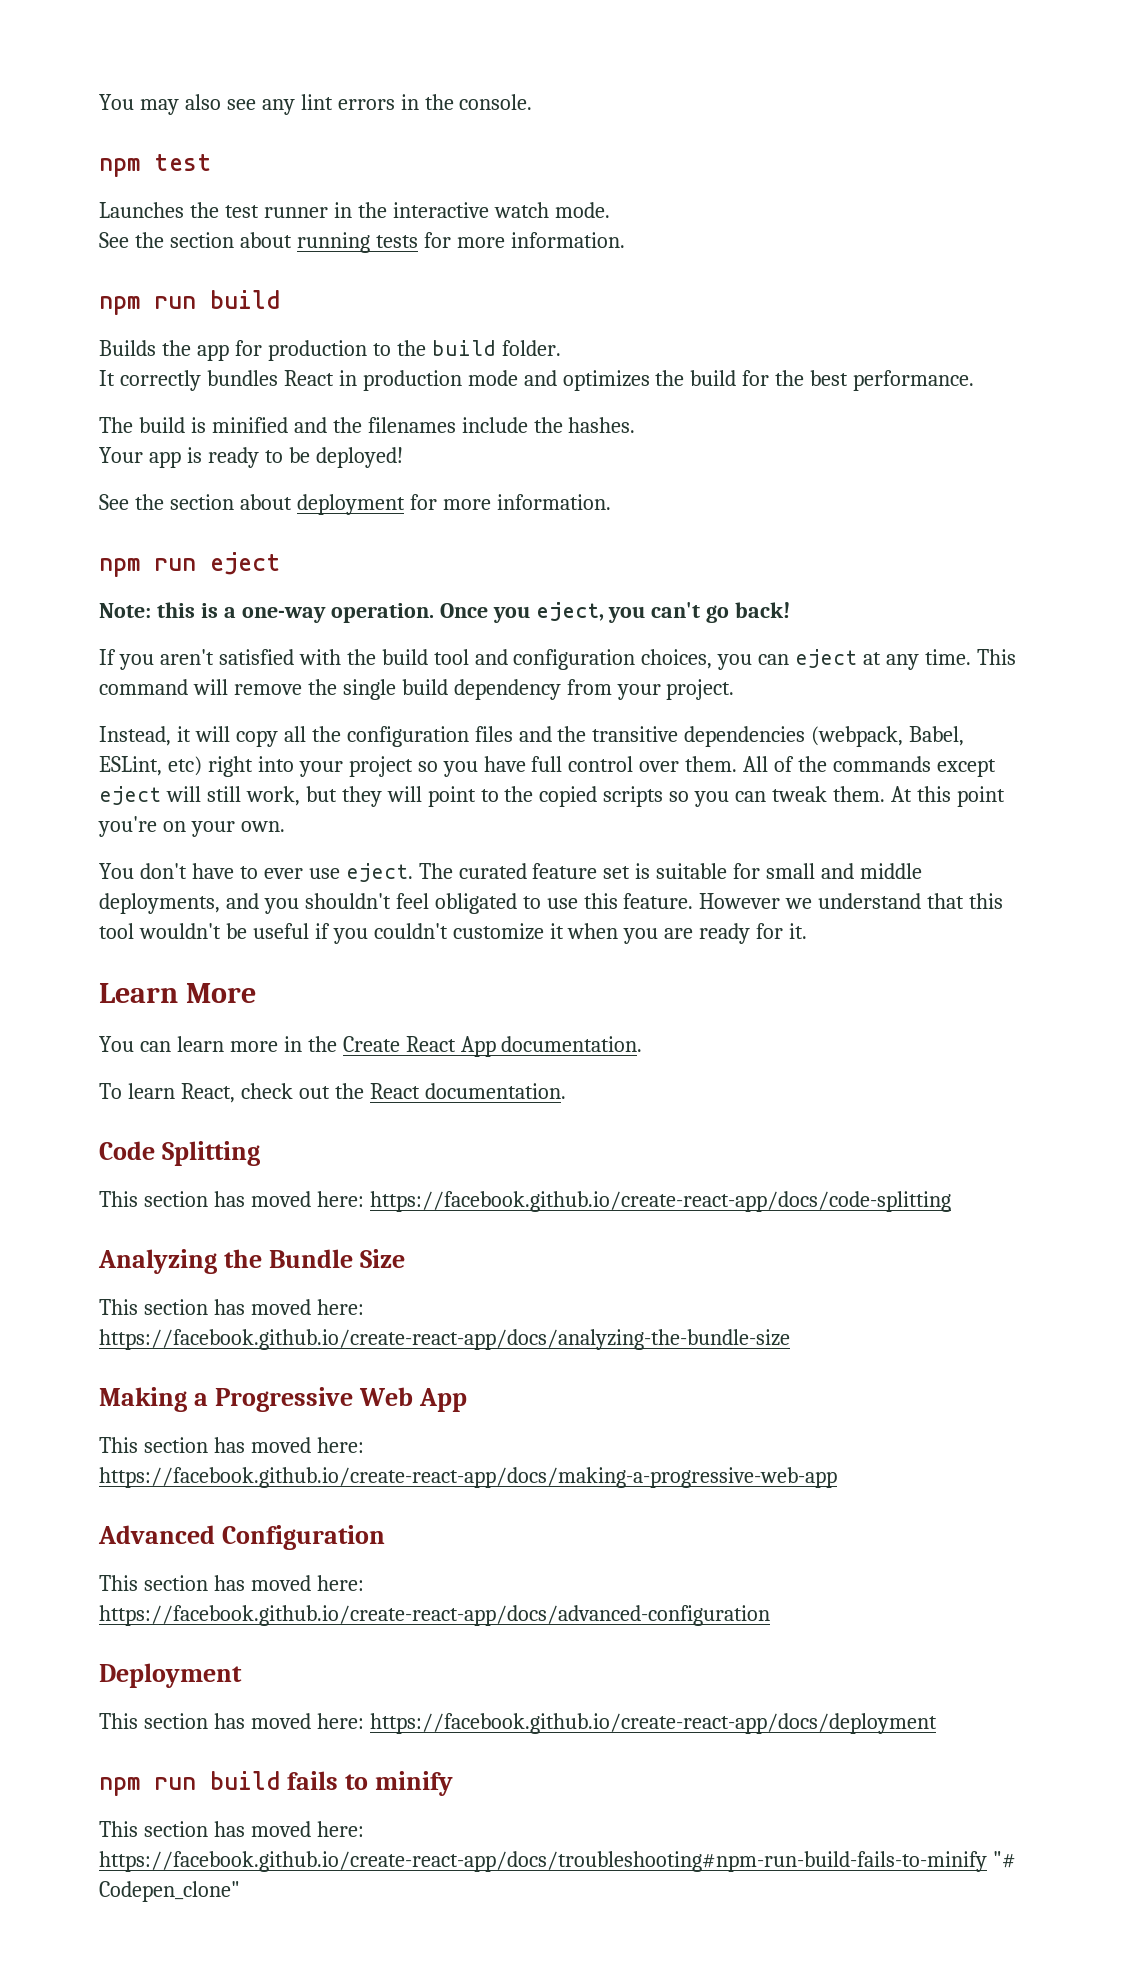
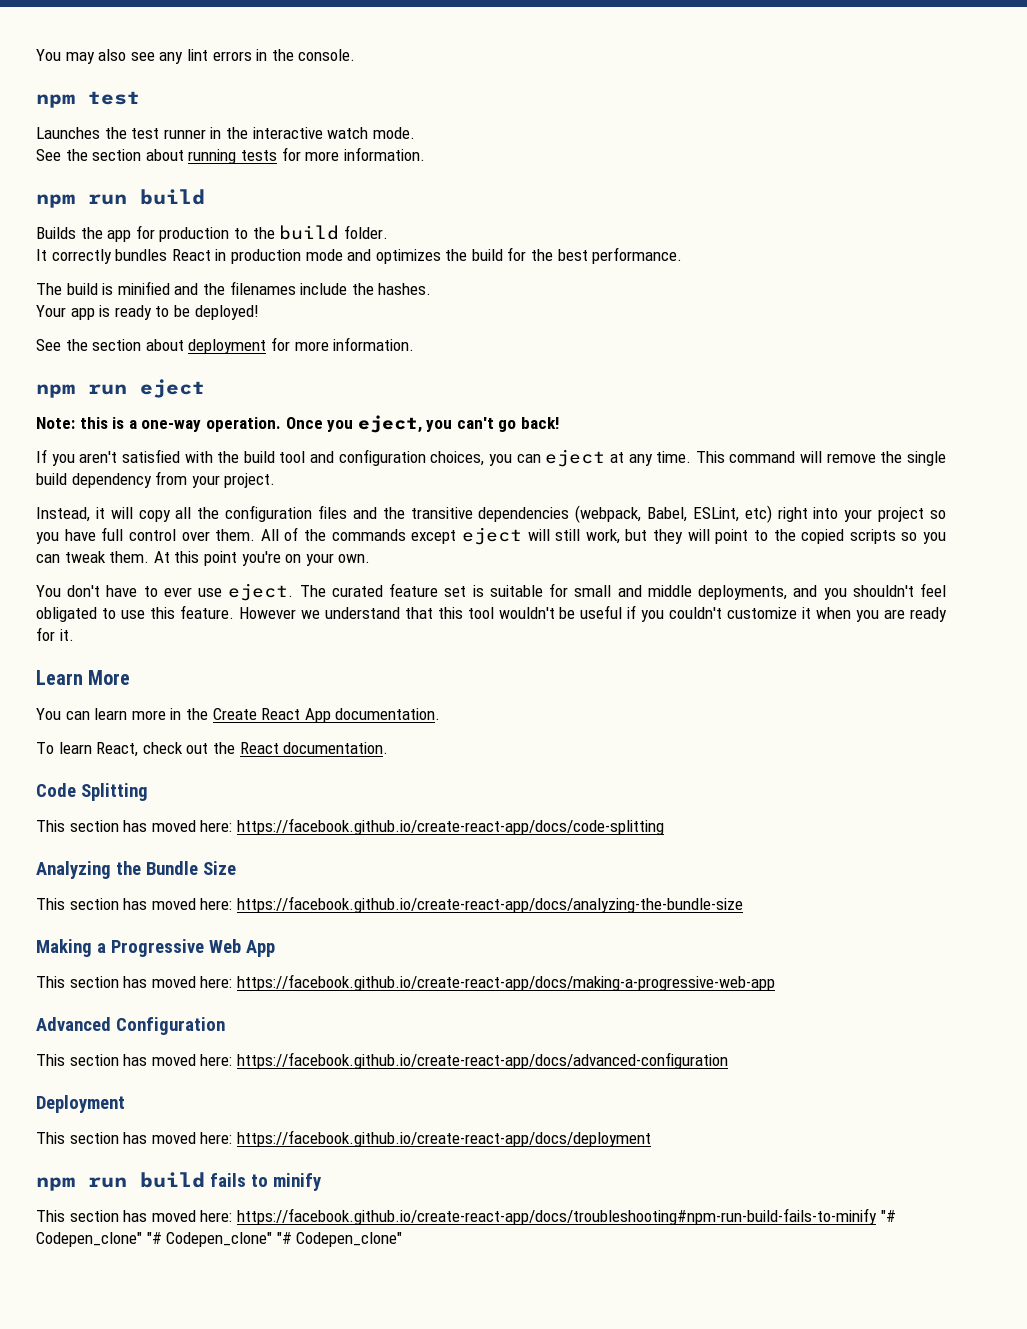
(240, 1891) none -> [146,1232,403,1247] "# Codepen_clone" "# Codepen_clone"

